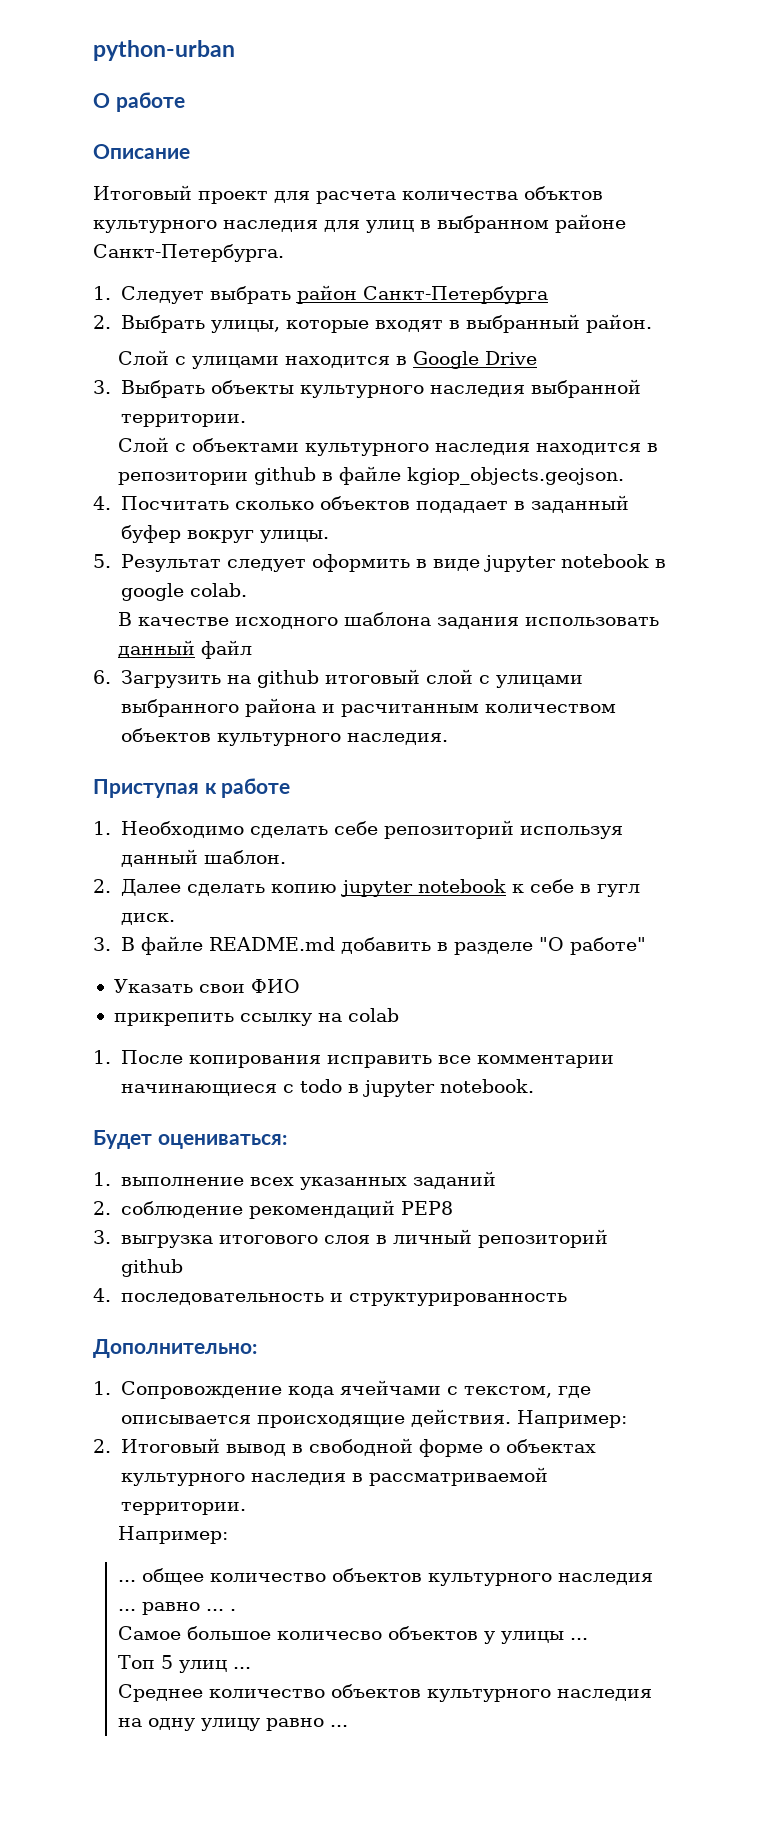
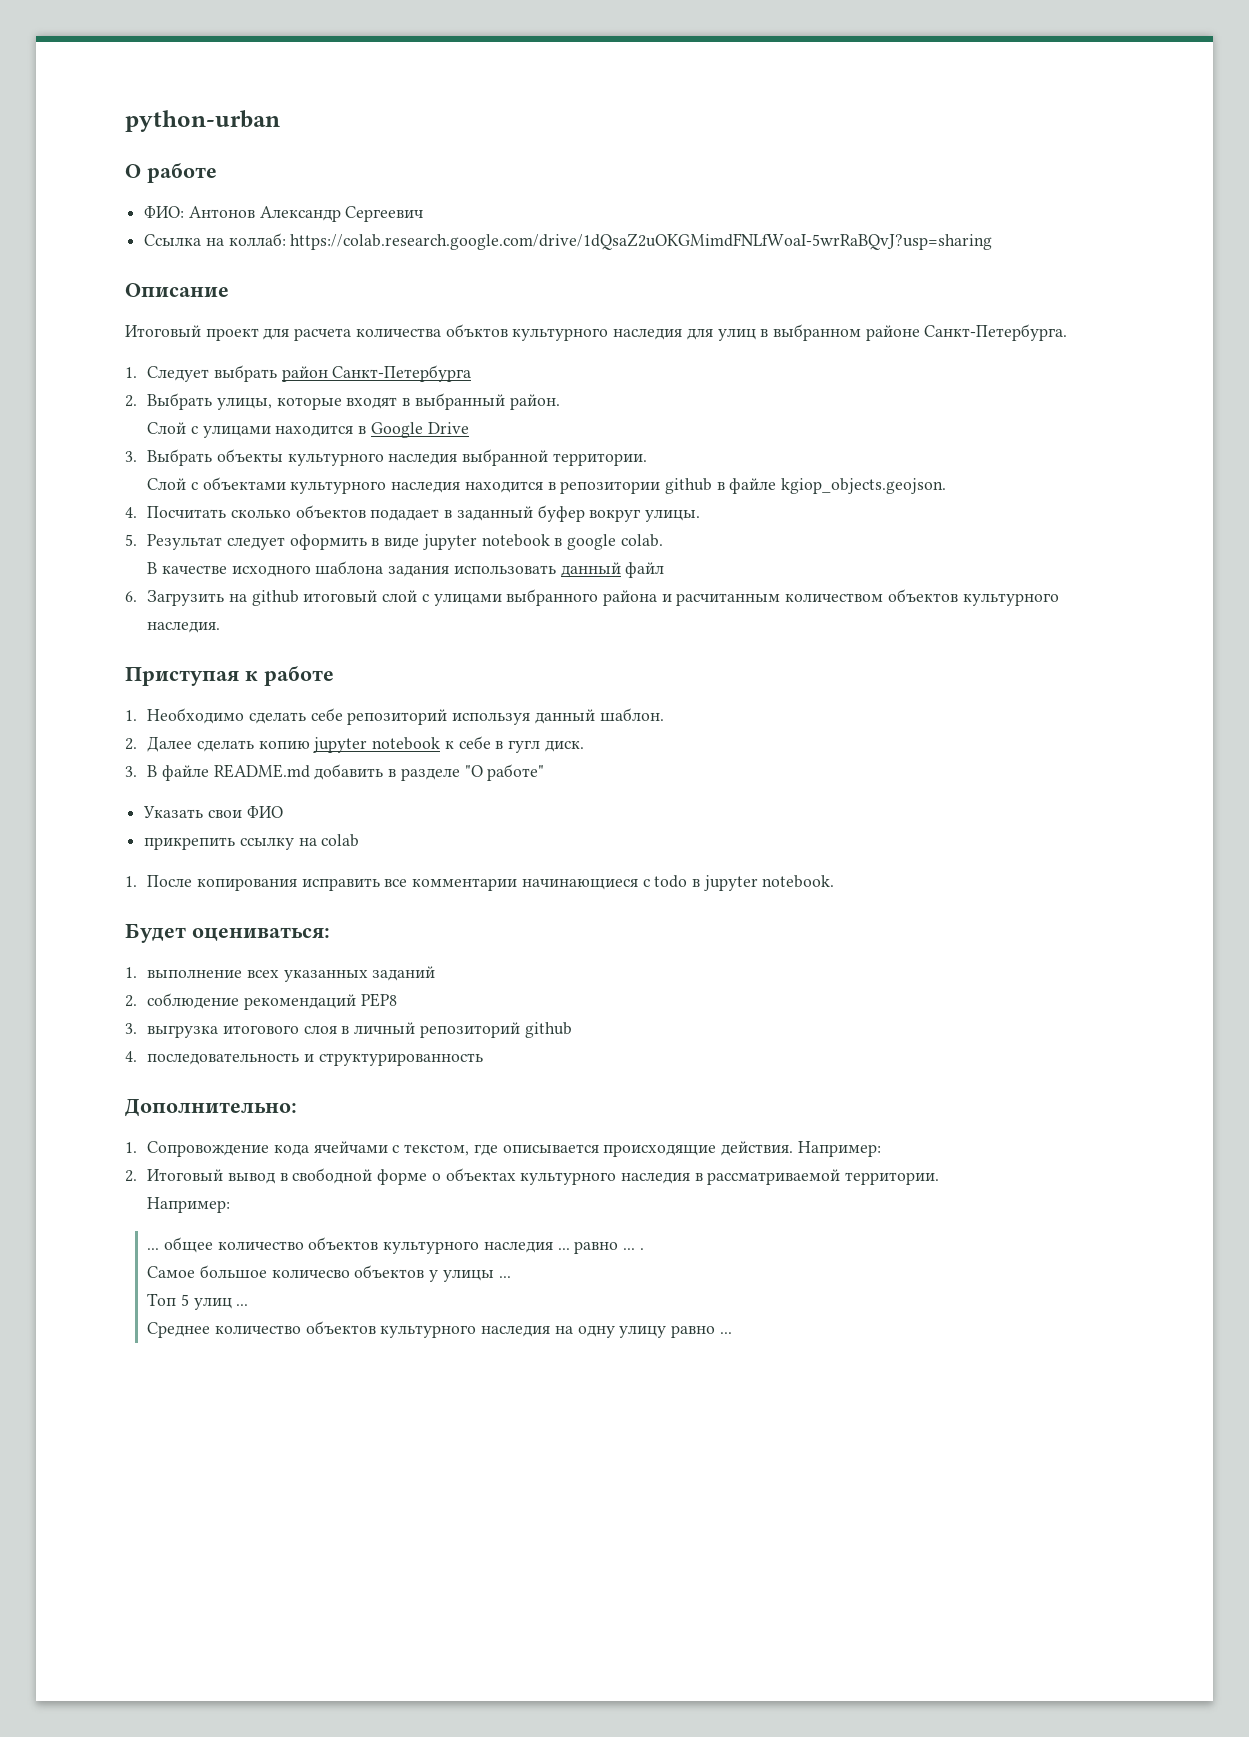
(185, 102) none -> [144,206,424,222] [144,233,993,250] // ФИО: Антонов Александр Сергеевич // Ссылка на коллаб: https://colab.research.google.com/drive/1dQsaZ2uOKGMimdFNLfWoaI-5wrRaBQvJ?usp=sharing

